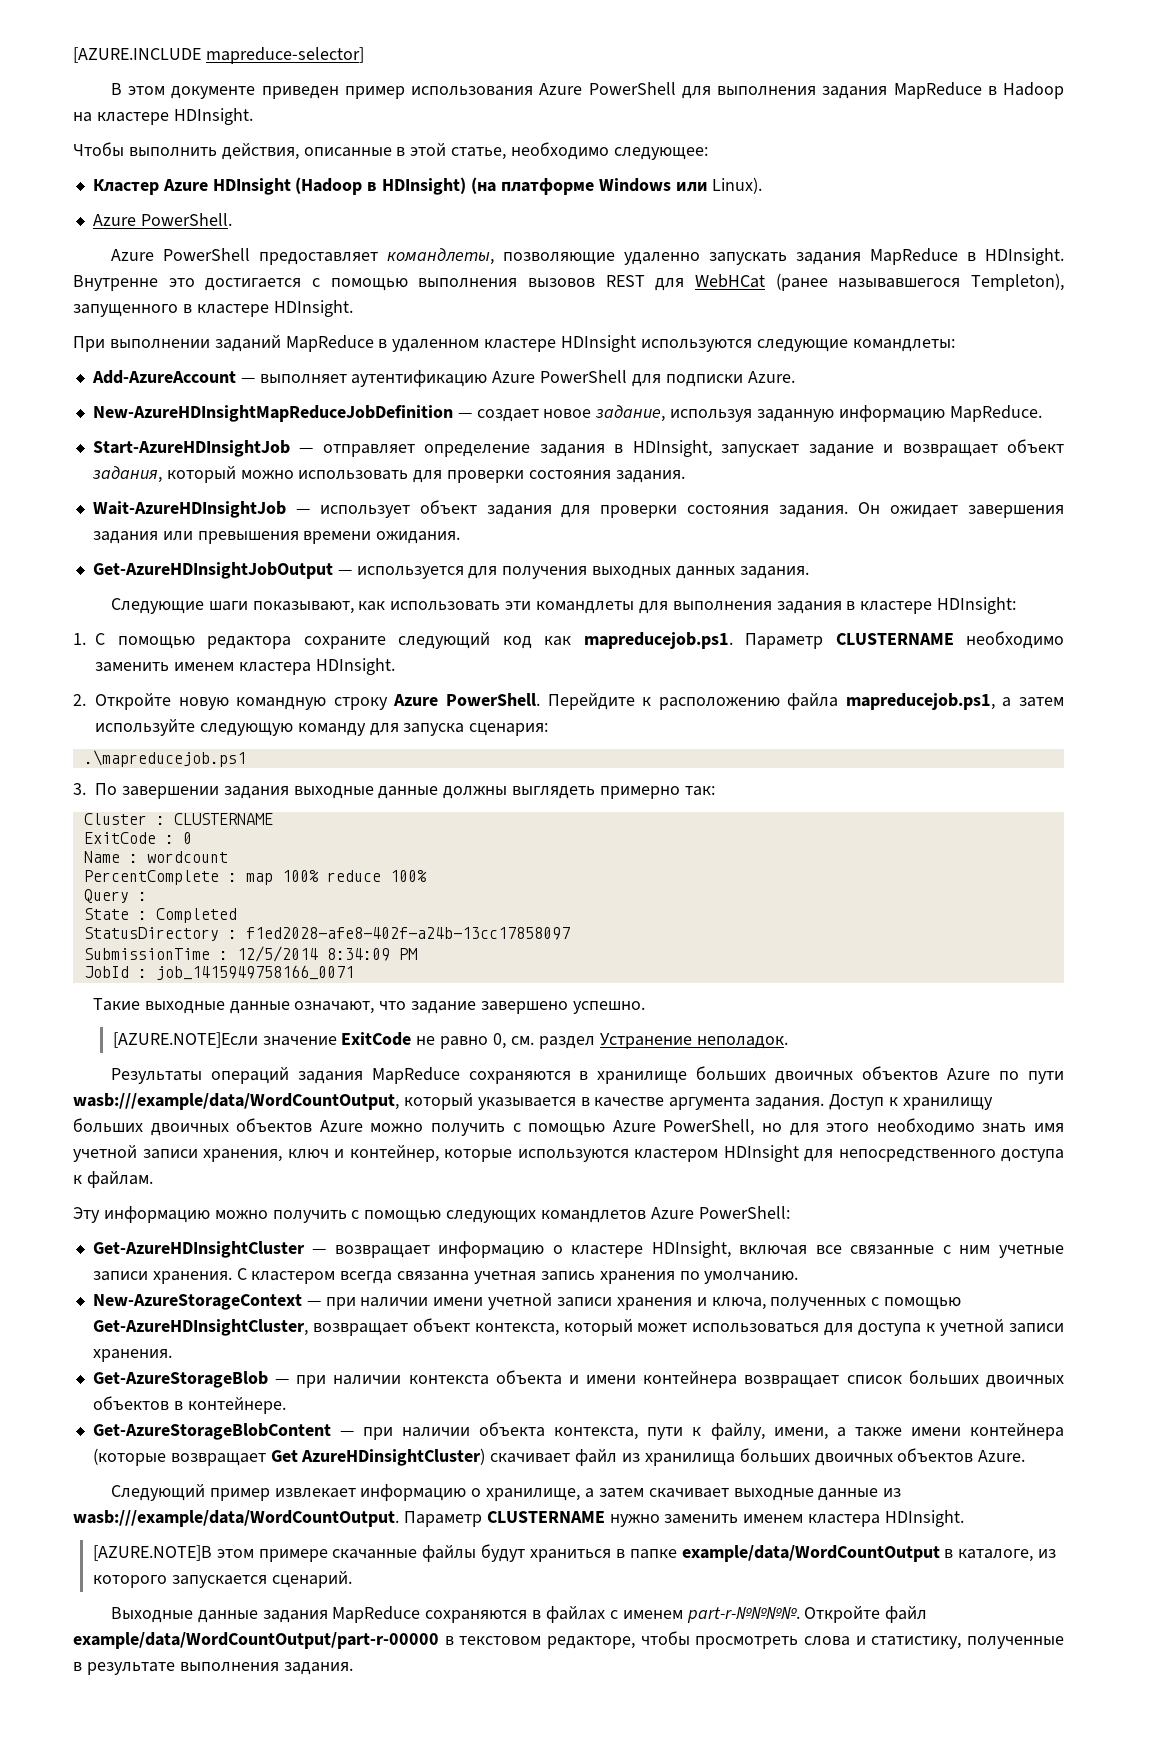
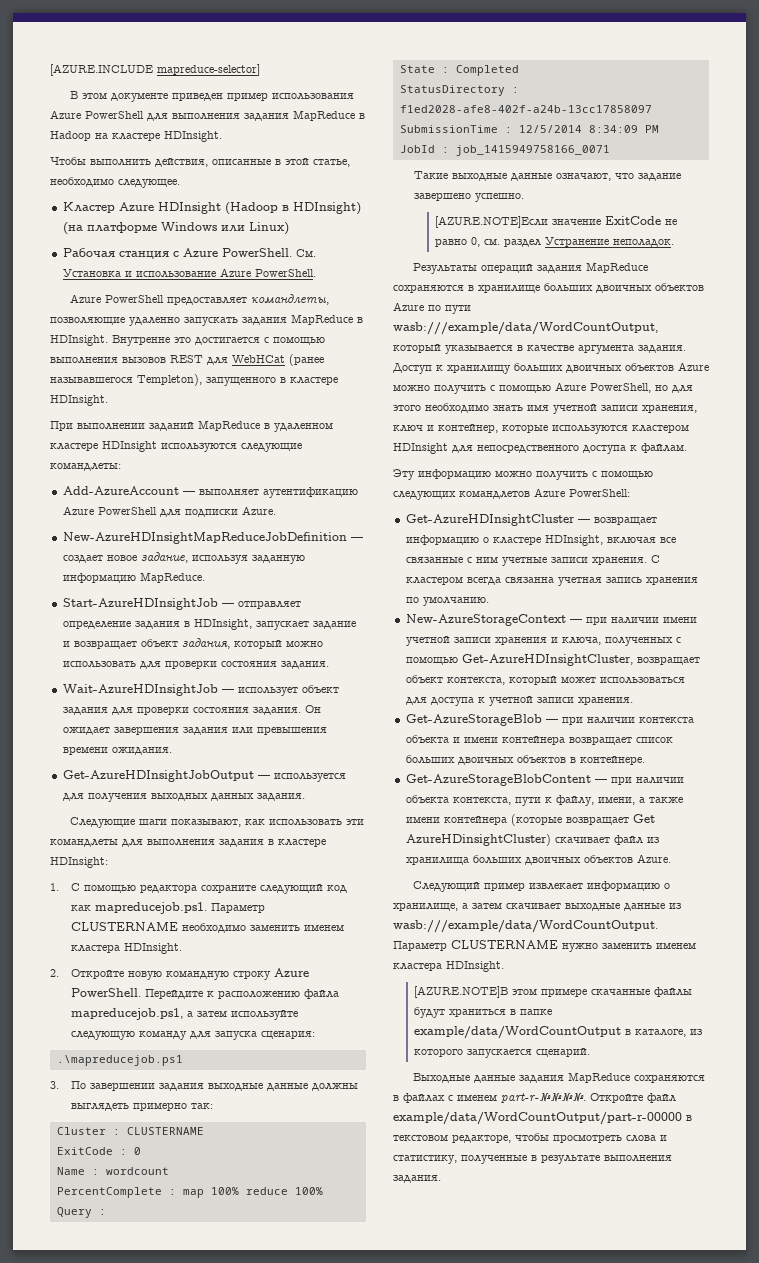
[613,147,708,160] следующее: -> [118,179,180,188] следующее.
[712,177,763,194] Linux). // -> [248,222,289,235] [62,248,316,259] [62,269,216,278] Linux) // Рабочая станция с Azure PowerShell. См. Установка и использование

